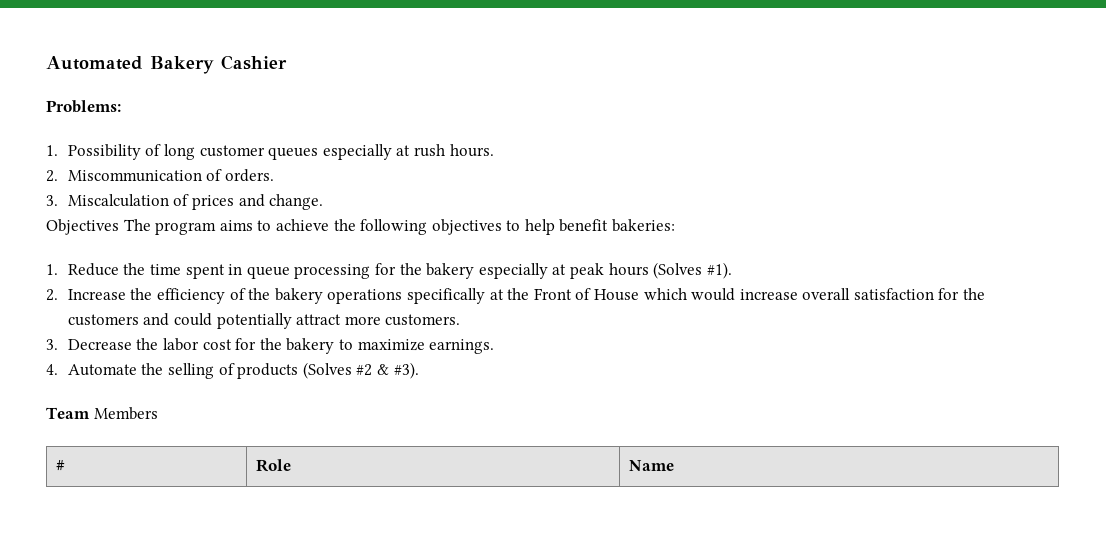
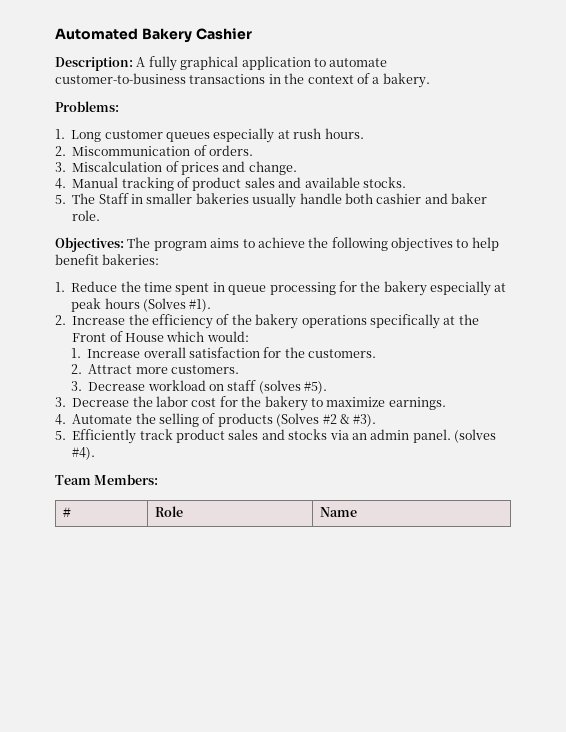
(287, 62) none -> [55,56,388,71] [55,73,430,88] // Description: A fully graphical application to automate customer-to-business transactions in the context of a bakery.
[67,144,196,160] Possibility of long -> [71,130,102,142] Long
[46,219,119,235] Objectives -> [55,177,406,191] [55,193,487,208] [72,210,101,221] [55,237,124,252] 4. Manual tracking of product sales and available stocks. // 5. The Staff in smaller bakeries usually handle both cashier and baker role. // Objectives:
[691,288,798,301] would increase -> [206,331,249,342] [71,348,141,358] would: // 1. Increase
[67,313,461,329] customers and could potentially attract more customers. -> [308,349,377,358] [71,364,240,374] [71,380,328,394] customers. // 2. Attract more customers. // 3. Decrease workload on staff (solves #5).
(419, 370) none -> [55,429,496,444] [72,447,96,460] // 5. Efficiently track product sales and stocks via an admin panel. (solves #4).
[93,407,158,420] Members -> [94,474,159,485] Members:

